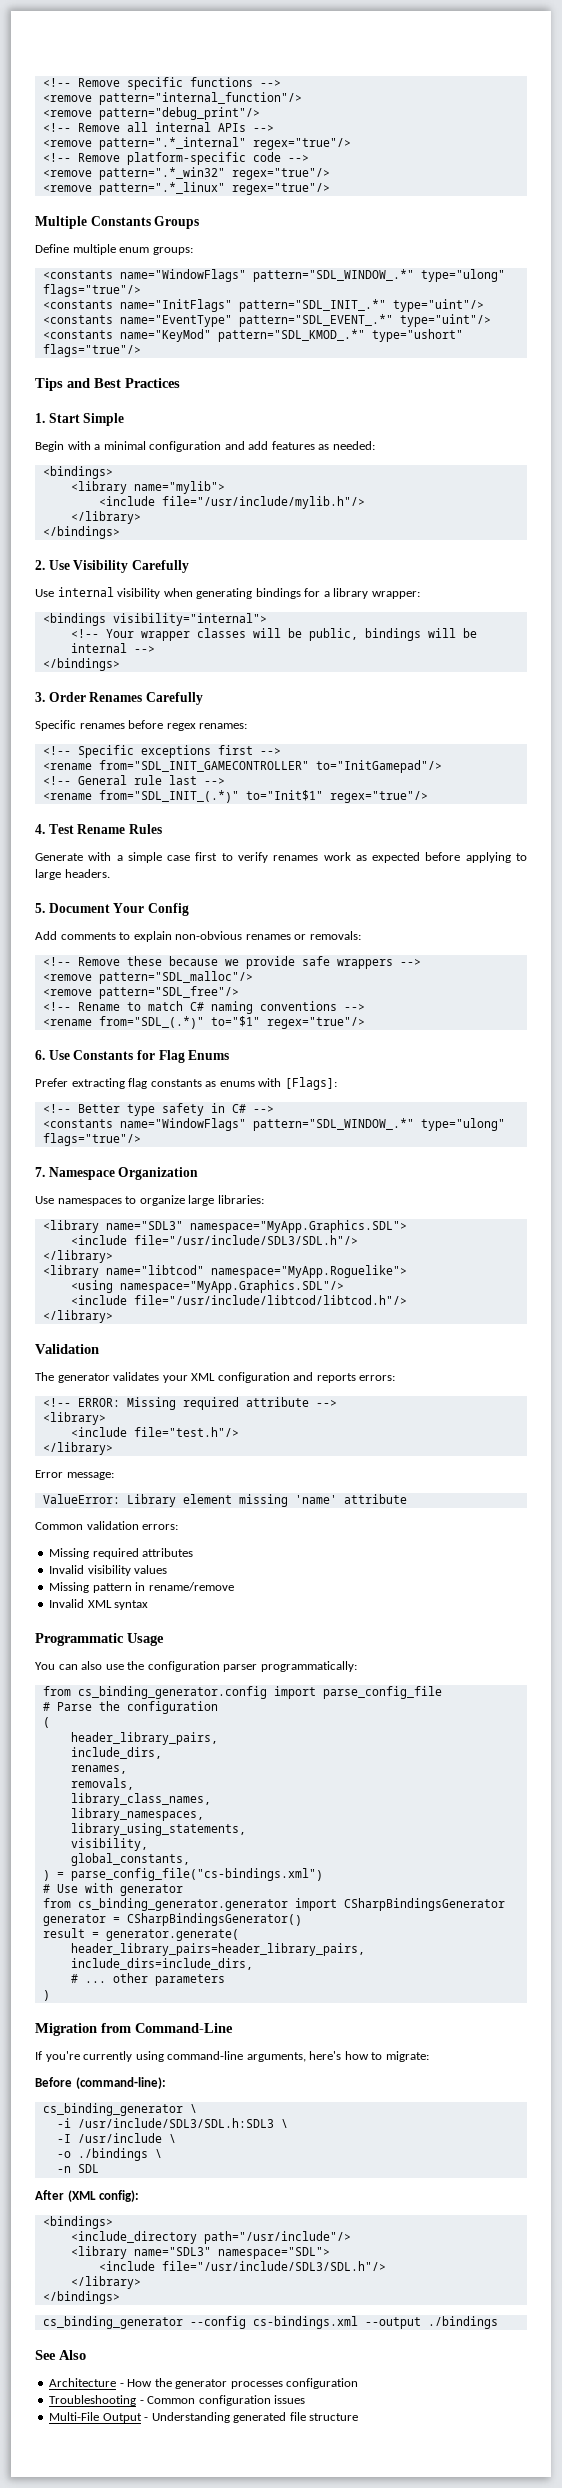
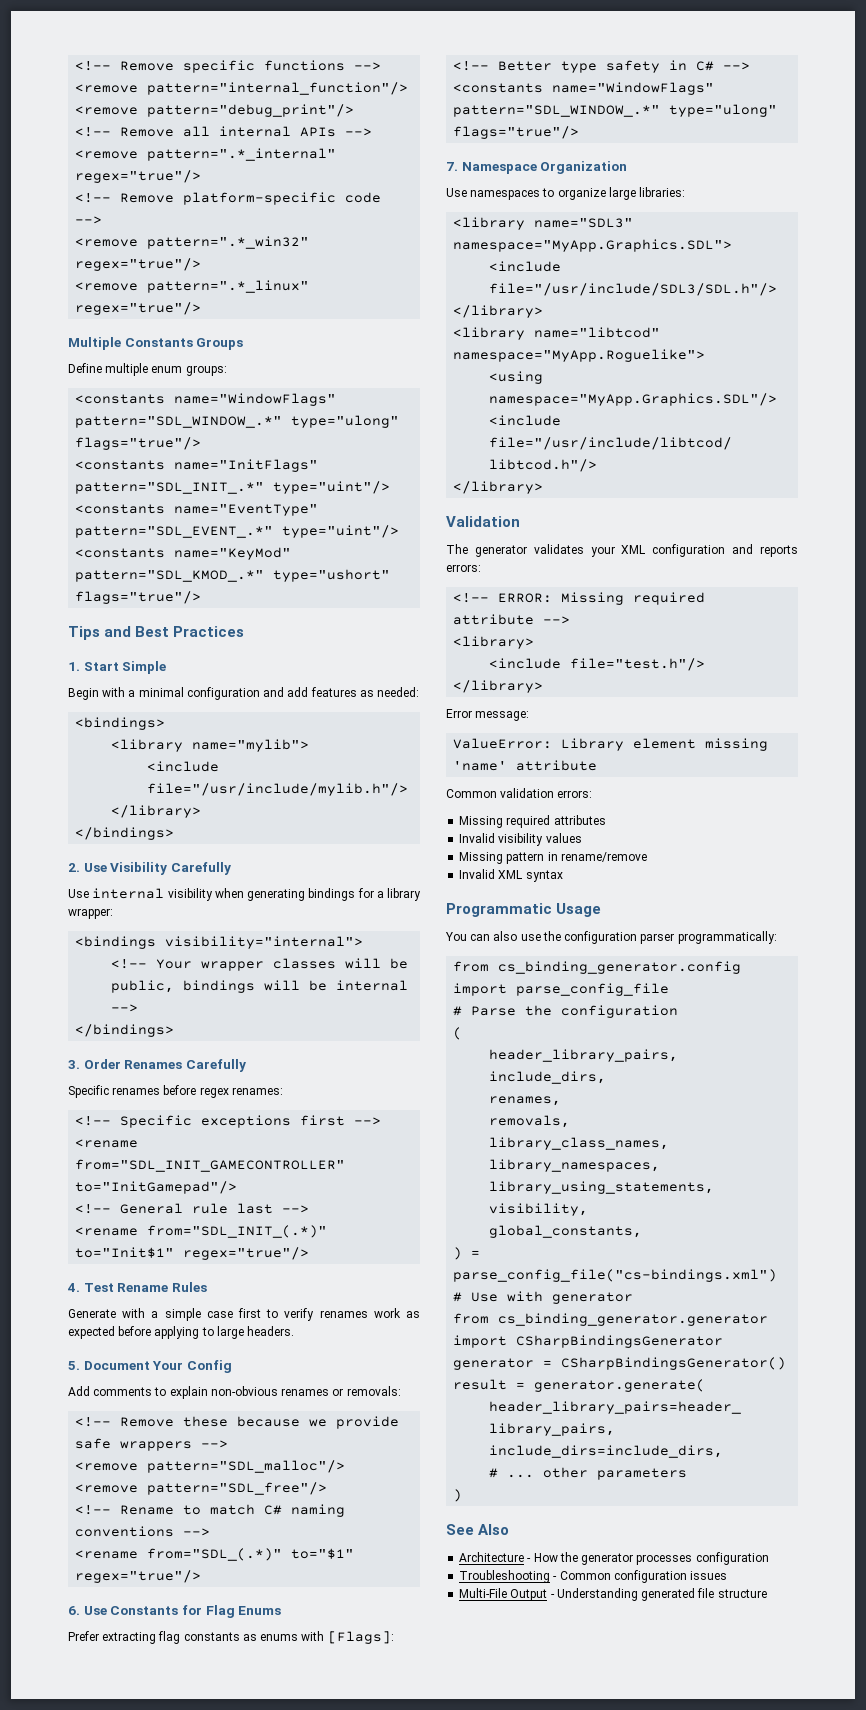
[35,2023,233,2036] [35,2051,429,2062] [35,2077,166,2089] [42,2103,197,2116] [56,2118,288,2128] [56,2133,176,2143] [56,2148,162,2161] [56,2164,99,2173] [35,2190,140,2202] [42,2216,113,2229] [70,2231,351,2244] [70,2246,330,2259] [98,2261,386,2271] [70,2276,141,2289] [42,2291,120,2304] [42,2316,498,2329] // Migration from Command-Line // If you're currently using command-line arguments, here's how to migrate: // Before (command-line): // cs_binding_generator \ // -i /usr/include/SDL3/SDL.h:SDL3 \ // -I /usr/include \ // -o ./bindings \ // -n SDL // After (XML config): // <bindings> // <include_directory path="/usr/include"/> // <library name="SDL3" namespace="SDL"> // <include file="/usr/include/SDL3/SDL.h"/> // </library> // </bindings> // cs_binding_generator --config cs-bindings.xml --output ./bindings -> (463, 1495) none

